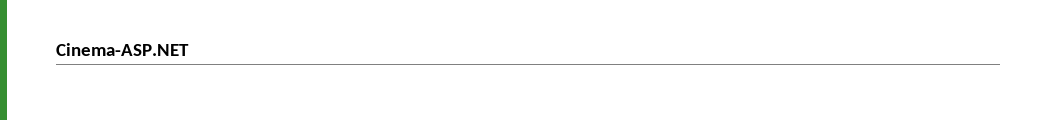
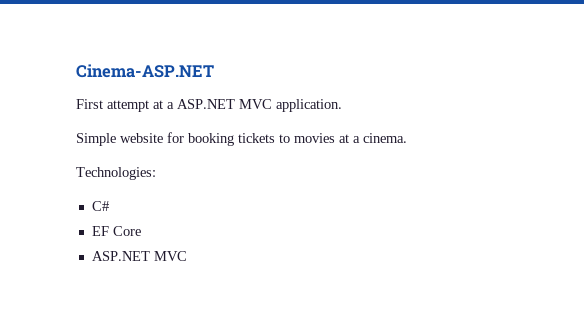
(189, 49) none -> [76,99,342,112] [76,132,407,146] [76,167,156,180] [91,201,109,211] [91,226,141,236] [91,251,187,261] // First attempt at a ASP.NET MVC application. // Simple website for booking tickets to movies at a cinema. // Technologies: // C# // EF Core // ASP.NET MVC

